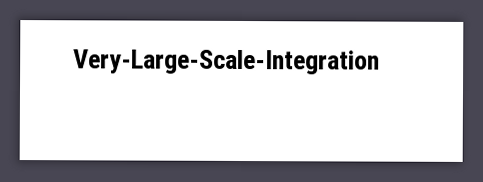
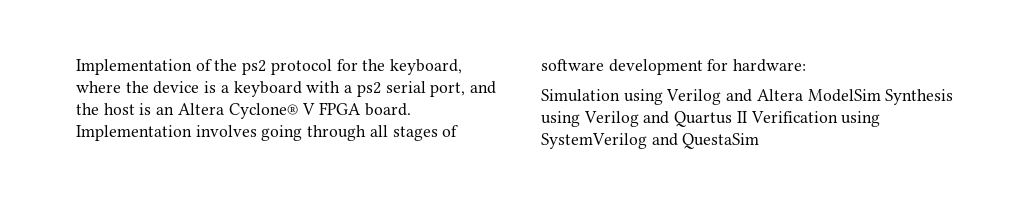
[73,49,380,75] Very-Large-Scale-Integration -> [76,59,463,75] [76,81,496,97] [76,102,411,119] [76,125,459,141] [541,59,807,75] [541,89,954,105] [541,111,881,127] [541,133,760,149] Implementation of the ps2 protocol for the keyboard, where the device is a keyboard with a ps2 serial port, and the host is an Altera Cyclone® V FPGA board. Implementation involves going through all stages of software development for hardware: // Simulation using Verilog and Altera ModelSim Synthesis using Verilog and Quartus II Verification using SystemVerilog and QuestaSim

